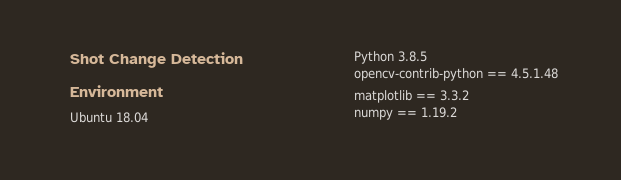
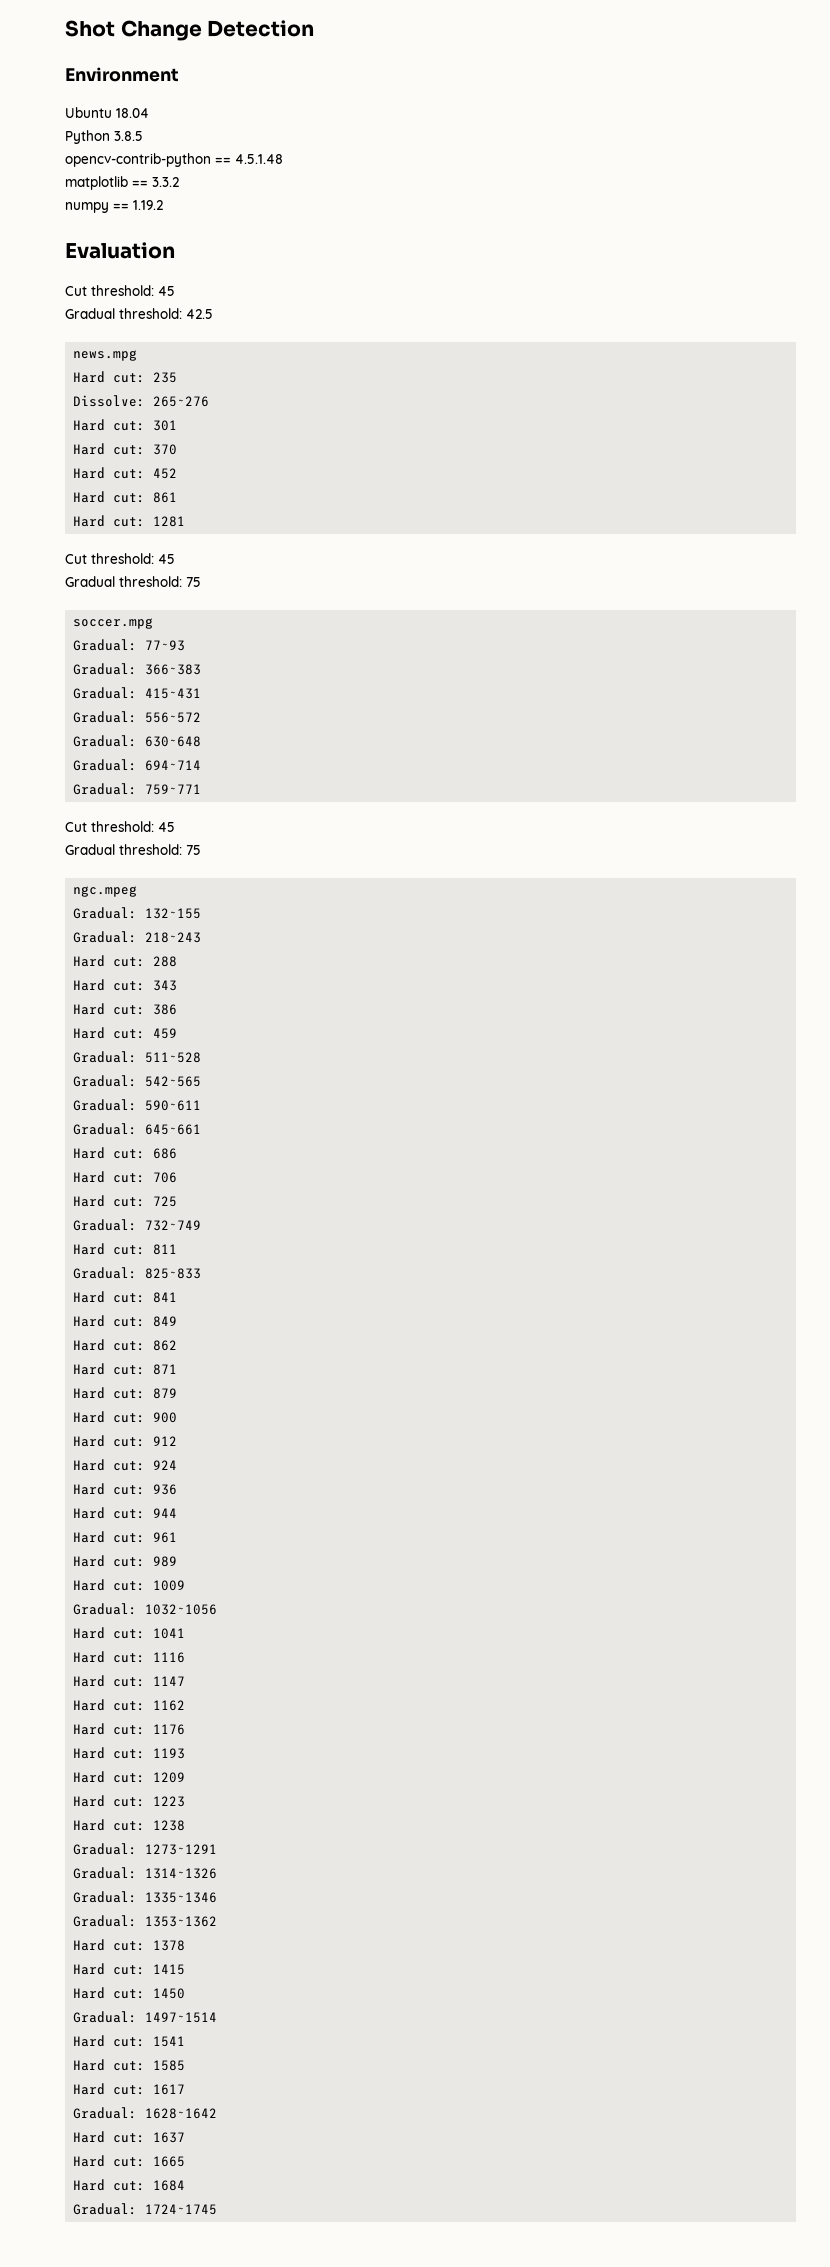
(457, 112) none -> [65,242,175,259] [65,285,175,296] [65,308,213,319] [73,350,138,361] [73,371,178,383] [73,395,210,407] [73,419,178,431] [73,443,178,455] [73,467,178,479] [73,491,178,503] [73,515,186,527] [65,553,175,564] [65,576,201,587] [73,618,154,629] [73,639,186,651] [73,663,202,675] [73,687,202,699] [73,711,202,723] [73,735,202,747] [73,759,202,771] [73,783,202,795] [65,821,175,832] [65,844,201,855] [73,886,138,897] [73,907,202,919] [73,931,202,943] [73,955,178,967] [73,979,178,991] [73,1003,178,1015] [73,1027,178,1039] [73,1051,202,1063] [73,1075,202,1087] [73,1099,202,1111] [73,1123,202,1135] [73,1147,178,1159] [73,1171,178,1183] [73,1195,178,1207] [73,1219,202,1231] [73,1243,178,1255] [73,1267,202,1279] [73,1291,178,1303] [73,1315,178,1327] [73,1339,178,1351] [73,1363,178,1375] [73,1387,178,1399] [73,1411,178,1423] [73,1435,178,1447] [73,1459,178,1471] [73,1483,178,1495] [73,1507,178,1519] [73,1531,178,1543] [73,1555,178,1567] [73,1579,186,1591] [73,1603,218,1615] [73,1627,186,1639] [73,1651,186,1663] [73,1675,186,1687] [73,1699,186,1711] [73,1723,186,1735] [73,1747,186,1759] [73,1771,186,1783] [73,1795,186,1807] [73,1819,186,1831] [73,1843,218,1855] [73,1867,218,1879] [73,1891,218,1903] [73,1915,218,1927] [73,1939,186,1951] [73,1963,186,1975] [73,1987,186,1999] [73,2011,218,2023] [73,2035,186,2047] [73,2059,186,2071] [73,2083,186,2095] [73,2107,218,2119] [73,2131,186,2143] [73,2155,186,2167] [73,2179,186,2191] [73,2203,218,2215] // Evaluation // Cut threshold: 45 // Gradual threshold: 42.5 // news.mpg // Hard cut: 235 // Dissolve: 265~276 // Hard cut: 301 // Hard cut: 370 // Hard cut: 452 // Hard cut: 861 // Hard cut: 1281 // Cut threshold: 45 // Gradual threshold: 75 // soccer.mpg // Gradual: 77~93 // Gradual: 366~383 // Gradual: 415~431 // Gradual: 556~572 // Gradual: 630~648 // Gradual: 694~714 // Gradual: 759~771 // Cut threshold: 45 // Gradual threshold: 75 // ngc.mpeg // Gradual: 132~155 // Gradual: 218~243 // Hard cut: 288 // Hard cut: 343 // Hard cut: 386 // Hard cut: 459 // Gradual: 511~528 // Gradual: 542~565 // Gradual: 590~611 // Gradual: 645~661 // Hard cut: 686 // Hard cut: 706 // Hard cut: 725 // Gradual: 732~749 // Hard cut: 811 // Gradual: 825~833 // Hard cut: 841 // Hard cut: 849 // Hard cut: 862 // Hard cut: 871 // Hard cut: 879 // Hard cut: 900 // Hard cut: 912 // Hard cut: 924 // Hard cut: 936 // Hard cut: 944 // Hard cut: 961 // Hard cut: 989 // Hard cut: 1009 // Gradual: 1032~1056 // Hard cut: 1041 // Hard cut: 1116 // Hard cut: 1147 // Hard cut: 1162 // Hard cut: 1176 // Hard cut: 1193 // Hard cut: 1209 // Hard cut: 1223 // Hard cut: 1238 // Gradual: 1273~1291 // Gradual: 1314~1326 // Gradual: 1335~1346 // Gradual: 1353~1362 // Hard cut: 1378 // Hard cut: 1415 // Hard cut: 1450 // Gradual: 1497~1514 // Hard cut: 1541 // Hard cut: 1585 // Hard cut: 1617 // Gradual: 1628~1642 // Hard cut: 1637 // Hard cut: 1665 // Hard cut: 1684 // Gradual: 1724~1745

